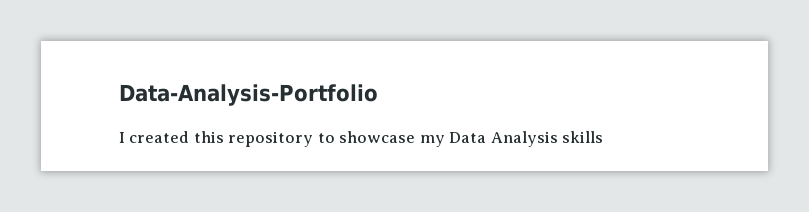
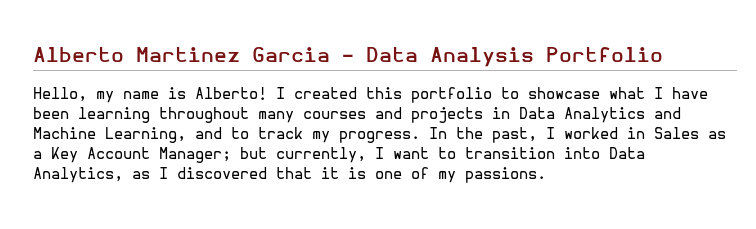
[119,84,378,106] Data-Analysis-Portfolio // -> [33,47,663,67] [33,87,267,103] Alberto Martinez Garcia - Data Analysis Portfolio // Hello, my name is Alberto!
[228,131,314,147] repository -> [411,87,492,103] portfolio
[419,131,604,147] my Data Analysis skills -> [609,87,708,99] [33,107,681,123] [33,127,726,143] [33,147,645,163] [33,167,546,183] what I have been learning throughout many courses and projects in Data Analytics and Machine Learning, and to track my progress. In the past, I worked in Sales as a Key Account Manager; but currently, I want to transition into Data Analytics, as I discovered that it is one of my passions.

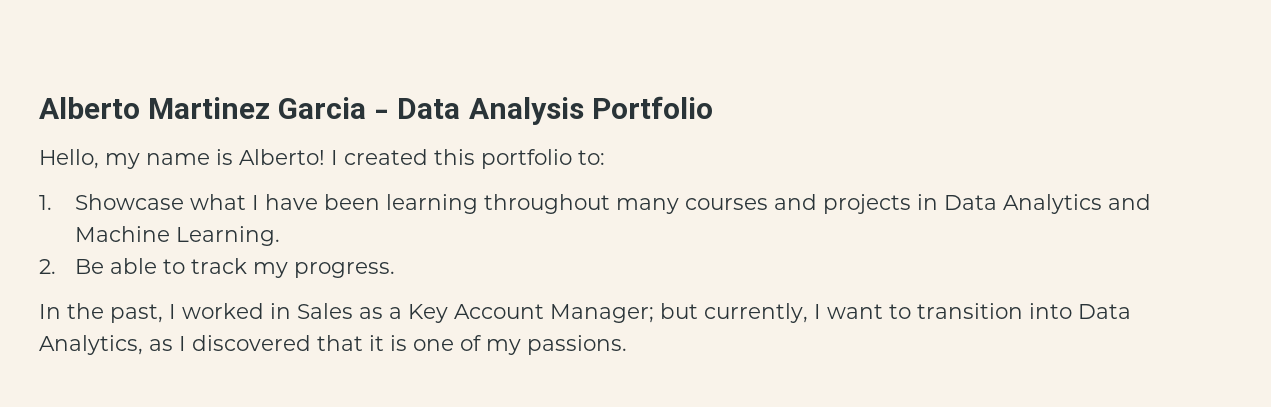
[501,87,600,99] to showcase -> [578,150,605,165] [39,194,185,210] to: // 1. Showcase
[105,127,222,143] Learning, and -> [176,226,281,246] [39,258,158,274] Learning. // 2. Be able
(420, 137) none -> (396, 270) //

